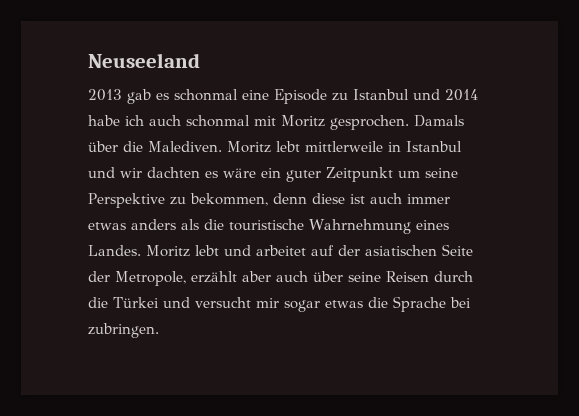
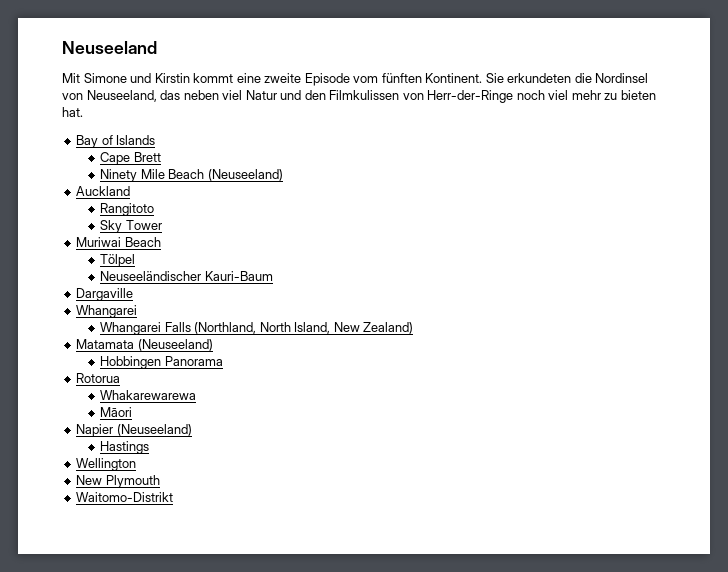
[88,89,478,104] [88,115,464,130] [88,141,462,153] [88,167,458,182] [88,193,450,208] [88,219,449,234] [88,244,473,257] [88,271,473,286] [88,296,471,312] [88,323,159,338] 2013 gab es schonmal eine Episode zu Istanbul und 2014 habe ich auch schonmal mit Moritz gesprochen. Damals über die Malediven. Moritz lebt mittlerweile in Istanbul und wir dachten es wäre ein guter Zeitpunkt um seine Perspektive zu bekommen, denn diese ist auch immer etwas anders als die touristische Wahrnehmung eines Landes. Moritz lebt und arbeitet auf der asiatischen Seite der Metropole, erzählt aber auch über seine Reisen durch die Türkei und versucht mir sogar etwas die Sprache bei zubringen. -> [62,73,649,86] [62,90,656,103] [62,107,83,117] [76,135,156,148] [100,152,161,165] [100,169,283,182] [76,186,131,196] [100,203,155,216] [100,220,162,233] [76,237,161,247] [100,254,136,267] [100,271,273,281] [76,288,134,301] [76,305,138,318] [100,322,414,335] [76,339,213,351] [100,356,223,369] [76,373,121,383] [100,390,197,400] [100,407,133,417] [76,424,192,437] [100,441,150,454] [76,458,137,471] [76,475,160,488] [76,492,174,502] Mit Simone und Kirstin kommt eine zweite Episode vom fünften Kontinent. Sie erkundeten die Nordinsel von Neuseeland, das neben viel Natur und den Filmkulissen von Herr-der-Ringe noch viel mehr zu bieten hat. // Bay of Islands // Cape Brett // Ninety Mile Beach (Neuseeland) // Auckland // Rangitoto // Sky Tower // Muriwai Beach // Tölpel // Neuseeländischer Kauri-Baum // Dargaville // Whangarei // Whangarei Falls (Northland, North Island, New Zealand) // Matamata (Neuseeland) // Hobbingen Panorama // Rotorua // Whakarewarewa // Māori // Napier (Neuseeland) // Hastings // Wellington // New Plymouth // Waitomo-Distrikt

